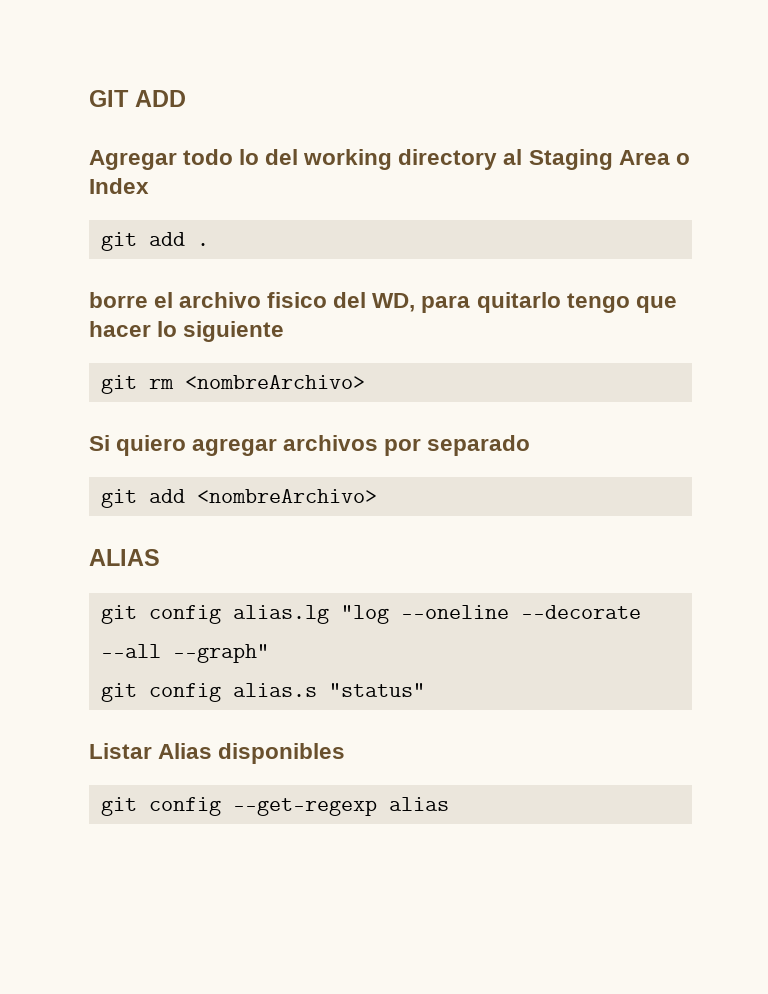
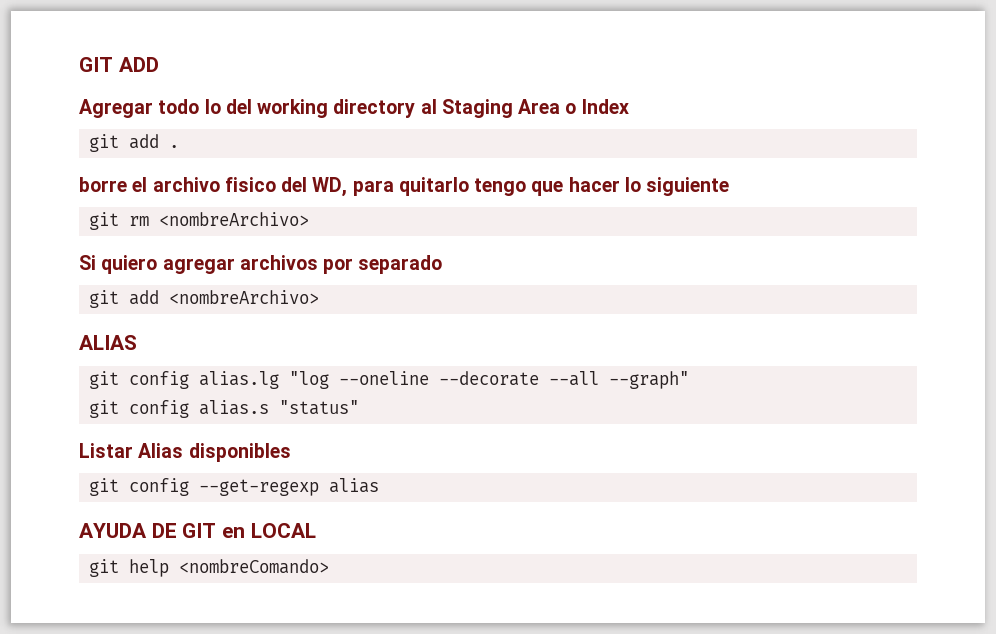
(450, 804) none -> [79,523,316,538] [88,559,329,577] // AYUDA DE GIT en LOCAL // git help <nombreComando>

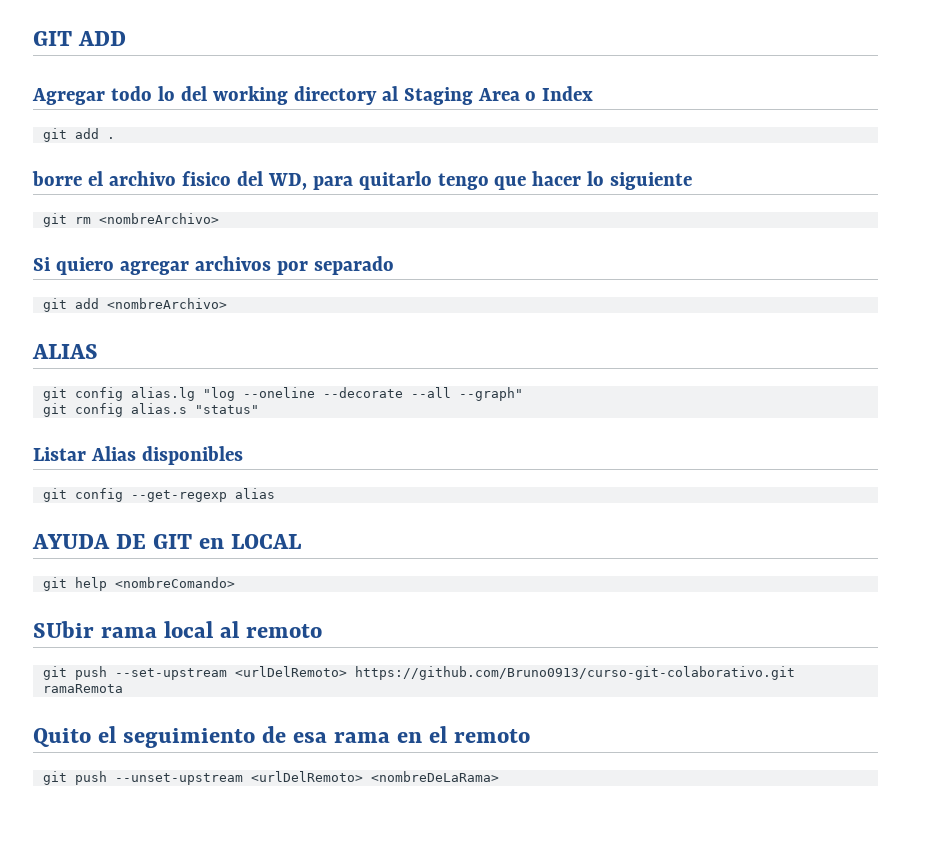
(329, 566) none -> [33,621,323,638] [42,666,795,680] [42,684,123,693] [33,726,531,748] [42,771,499,785] // SUbir rama local al remoto // git push --set-upstream <urlDelRemoto> https://github.com/Bruno0913/curso-git-colaborativo.git ramaRemota // Quito el seguimiento de esa rama en el remoto // git push --unset-upstream <urlDelRemoto> <nombreDeLaRama>

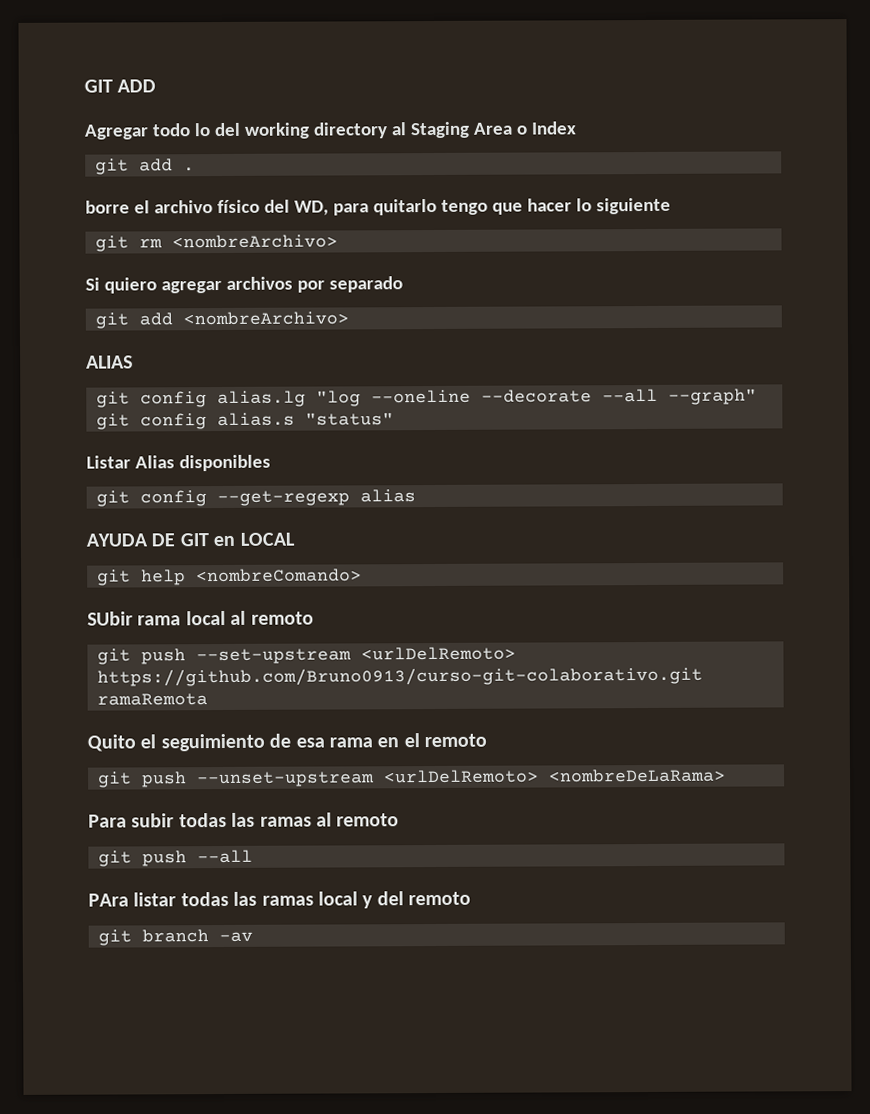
[181,171,231,186] fisico -> [216,199,260,214] físico
(499, 776) none -> [88,812,400,828] [97,849,253,867] [88,891,472,909] [97,929,253,946] // Para subir todas las ramas al remoto // git push --all // PAra listar todas las ramas local y del remoto // git branch -av

